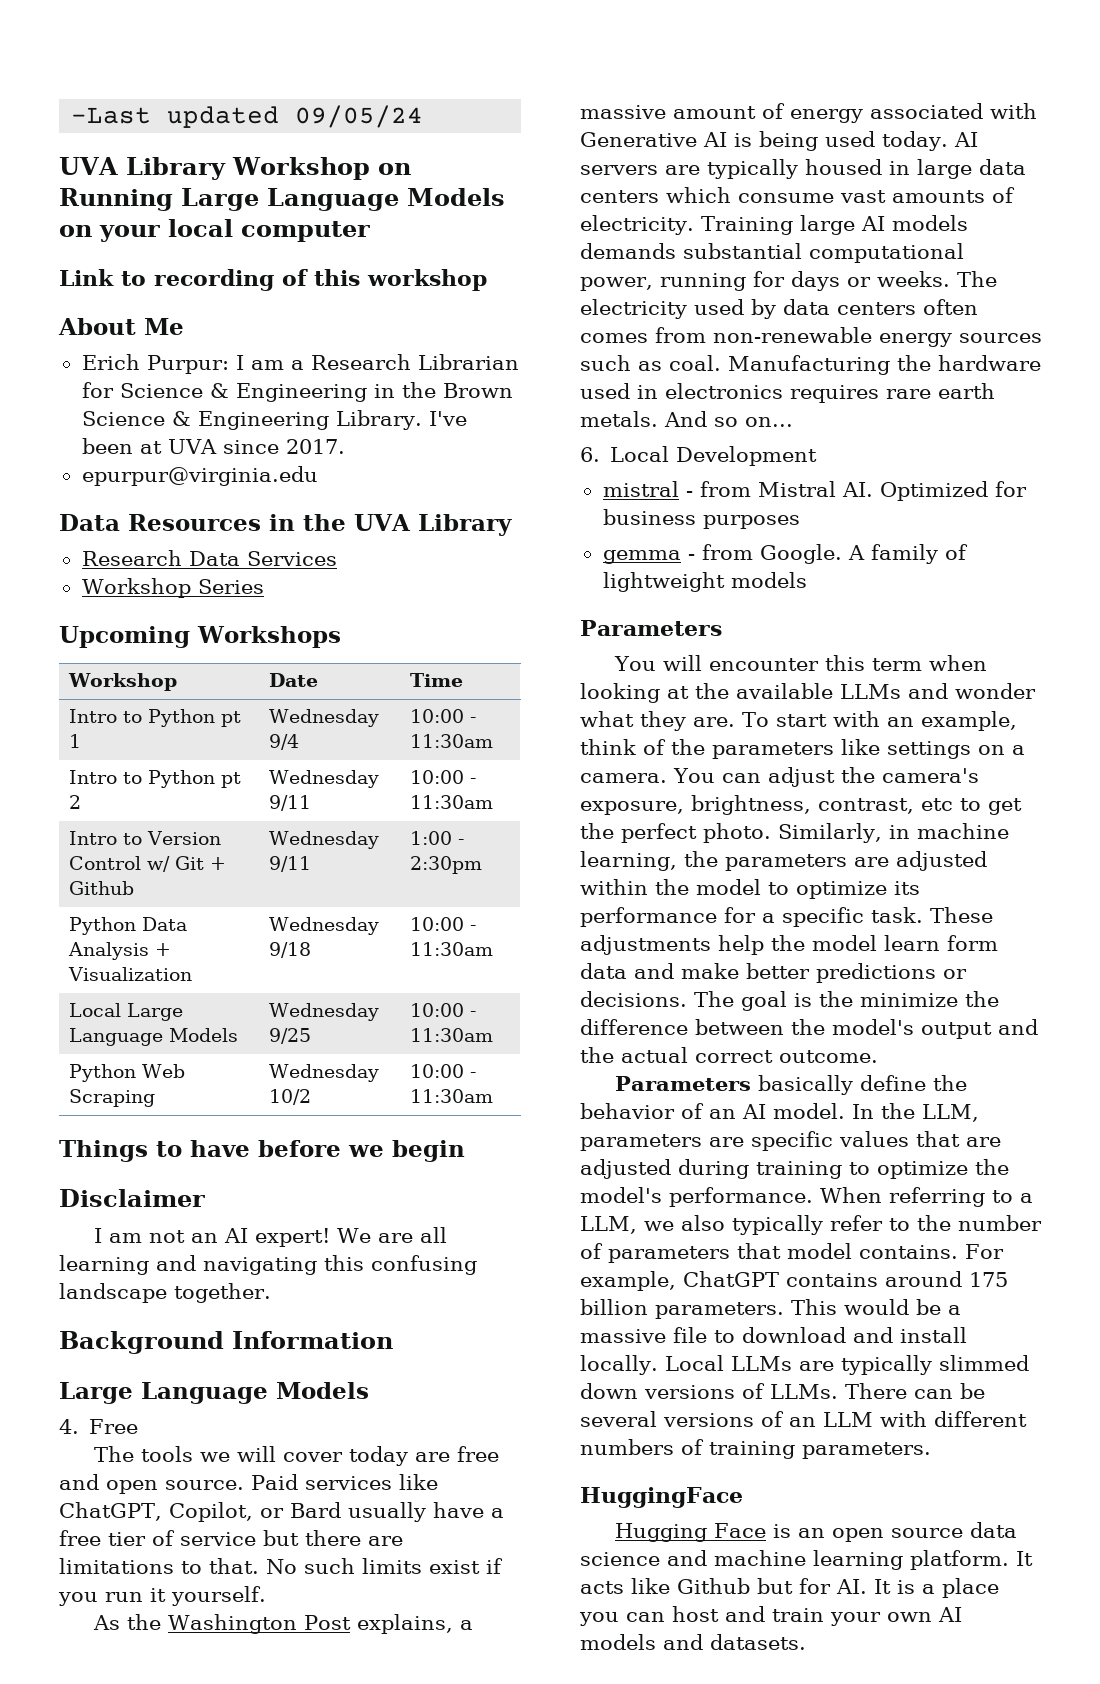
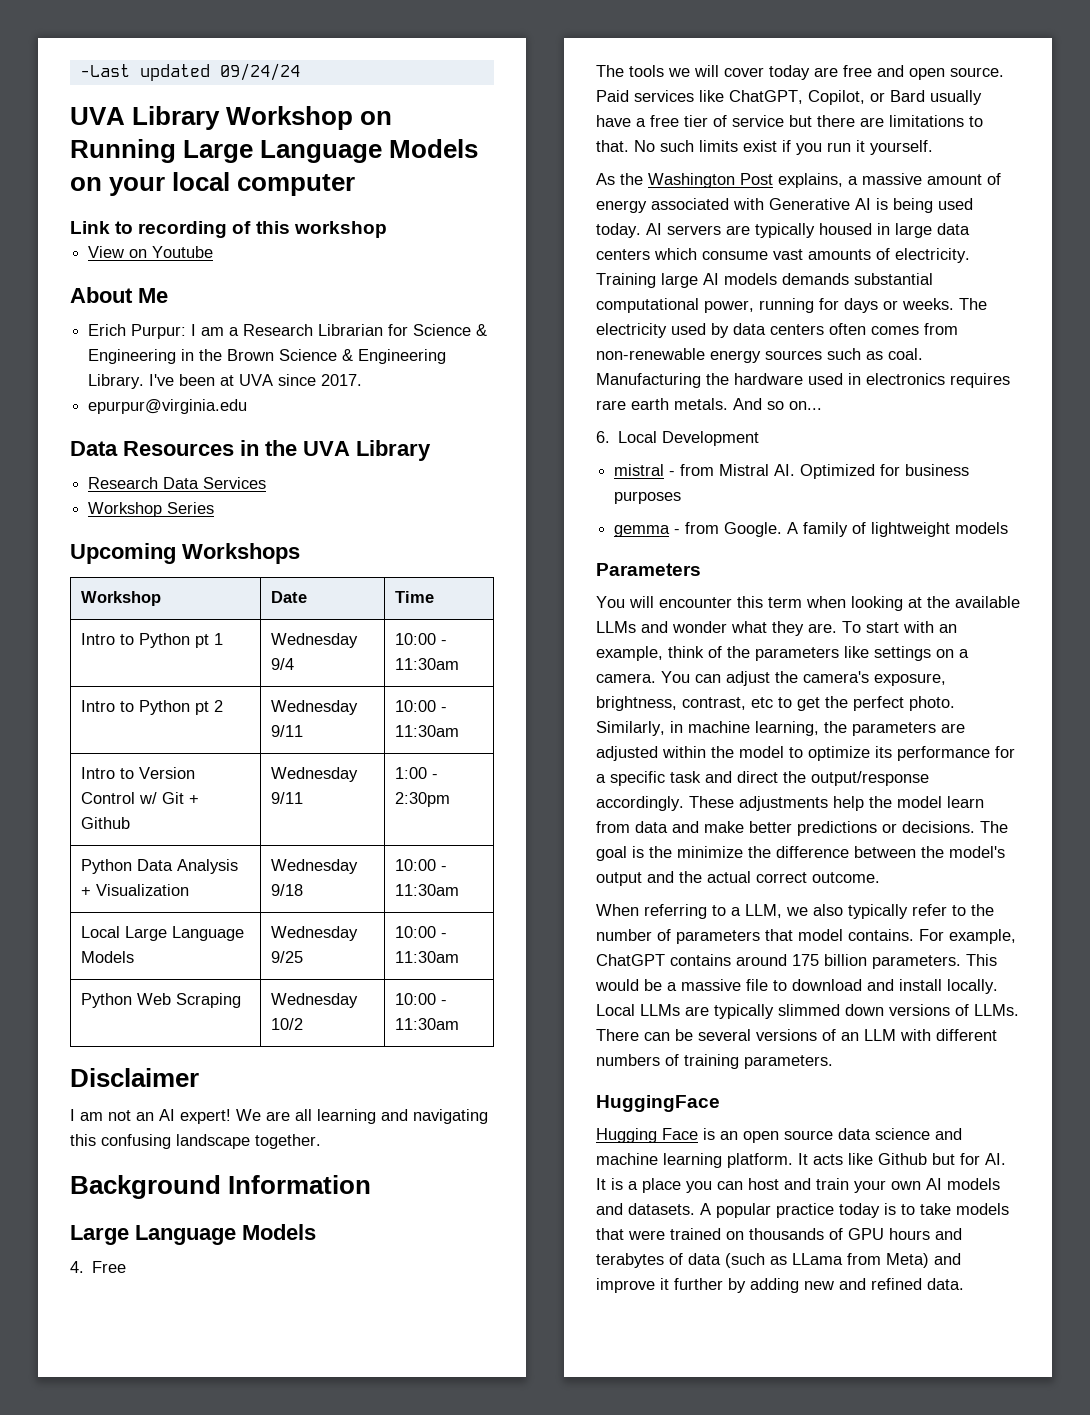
[295,105,424,128] 09/05/24 -> [219,63,300,81] 09/24/24
(487, 280) none -> [88,246,214,258] // View on Youtube
[59,1140,465,1162] // Things to have before we begin -> (460, 1024) none
[871,907,923,923] task. -> [670,771,929,786] [596,796,684,811] task and direct the output/response accordingly.
[947,935,998,951] form -> [596,821,630,833] from
[614,1075,967,1095] [580,1103,979,1122] [580,1131,1001,1151] [580,1159,1009,1179] [580,1187,813,1207] Parameters basically define the behavior of an AI model. In the LLM, parameters are specific values that are adjusted during training to optimize the model's performance. -> (880, 877) none
(806, 1642) none -> [700,1203,1009,1218] [596,1228,962,1240] [596,1253,961,1268] [596,1278,964,1293] A popular practice today is to take models that were trained on thousands of GPU hours and terabytes of data (such as LLama from Meta) and improve it further by adding new and refined data.

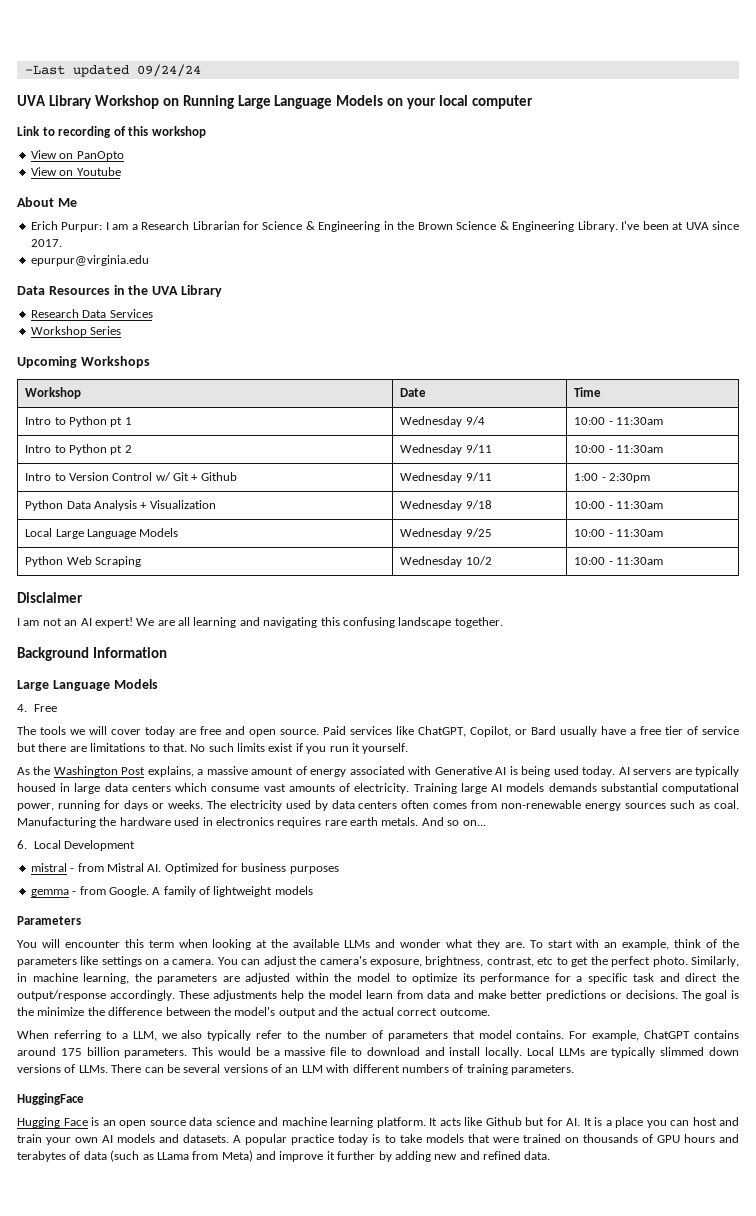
(387, 229) none -> [30,150,124,161] // View on PanOpto

